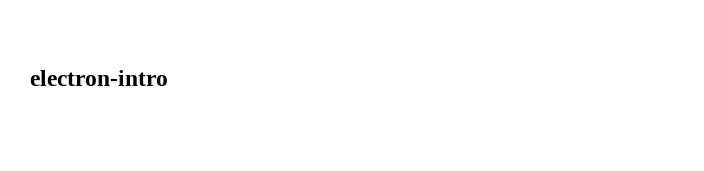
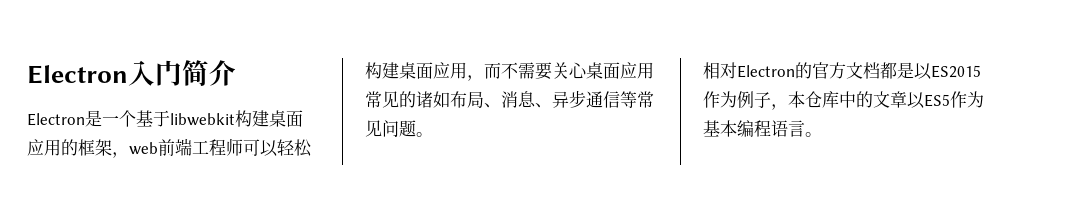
[30,70,168,86] electron-intro -> [27,60,236,86] [27,110,303,127] [27,138,312,158] [365,62,654,81] [365,90,654,108] [365,120,433,137] [703,62,981,80] [703,91,984,110] [703,120,822,137] Electron入门简介 // Electron是一个基于libwebkit构建桌面应用的框架，web前端工程师可以轻松构建桌面应用，而不需要关心桌面应用常见的诸如布局、消息、异步通信等常见问题。 // 相对Electron的官方文档都是以ES2015作为例子，本仓库中的文章以ES5作为基本编程语言。

